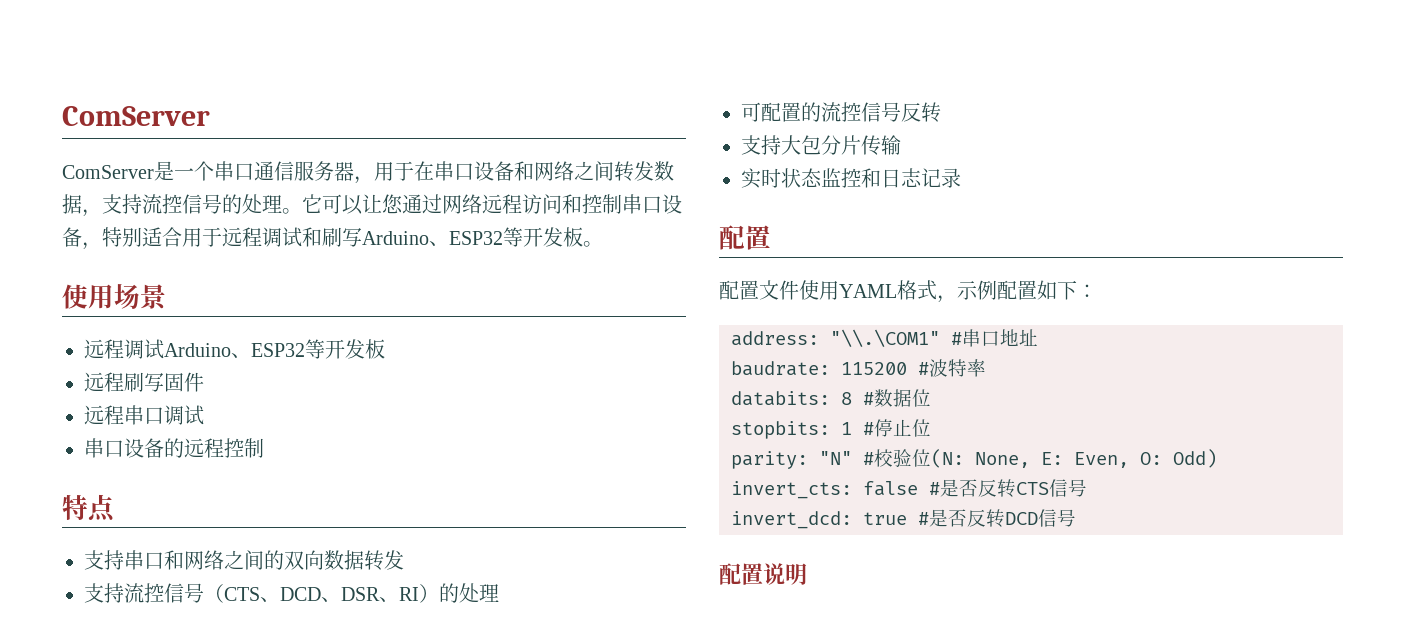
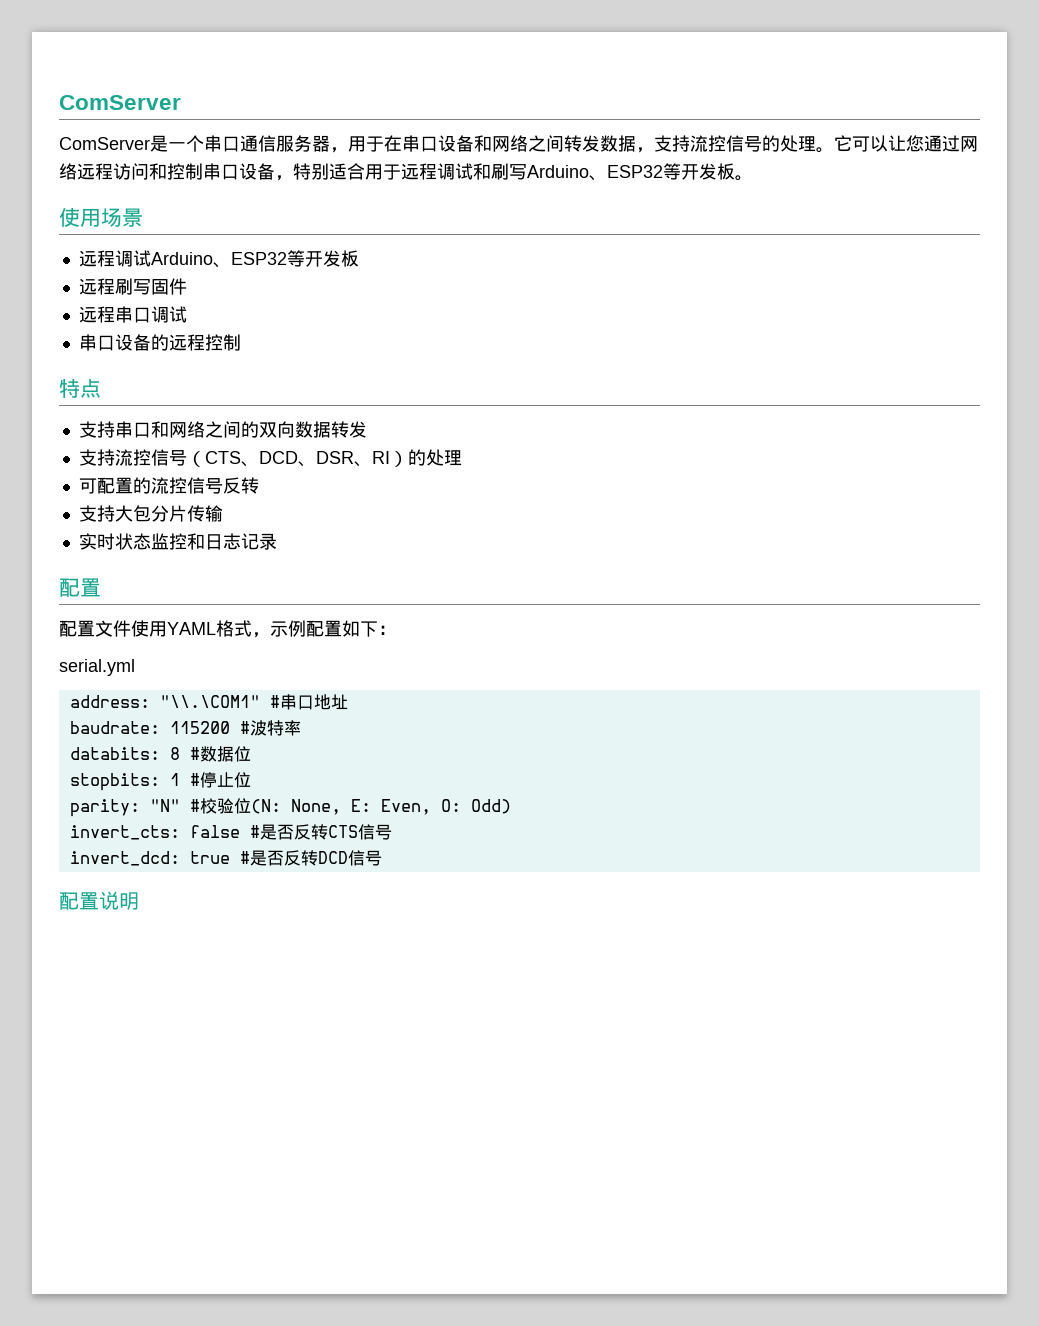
(1097, 291) none -> [59,659,135,676] // serial.yml

